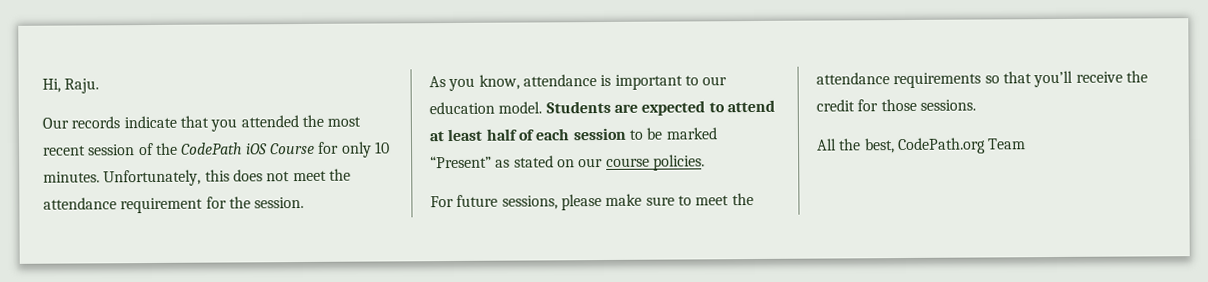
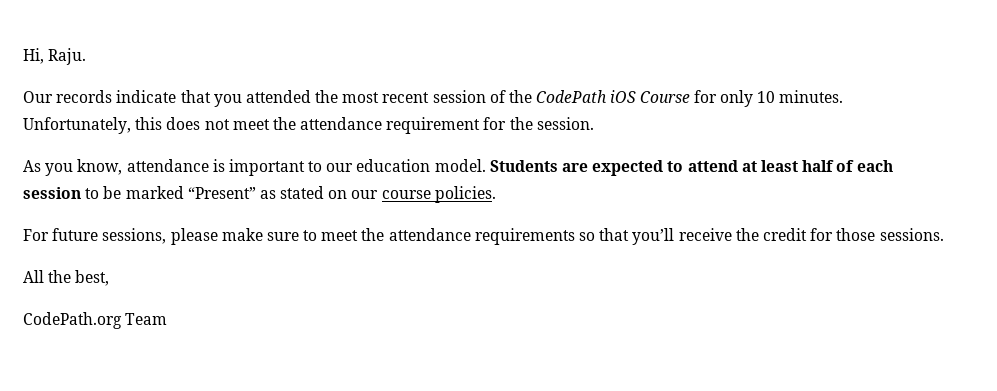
(895, 146) none -> (110, 278) //

